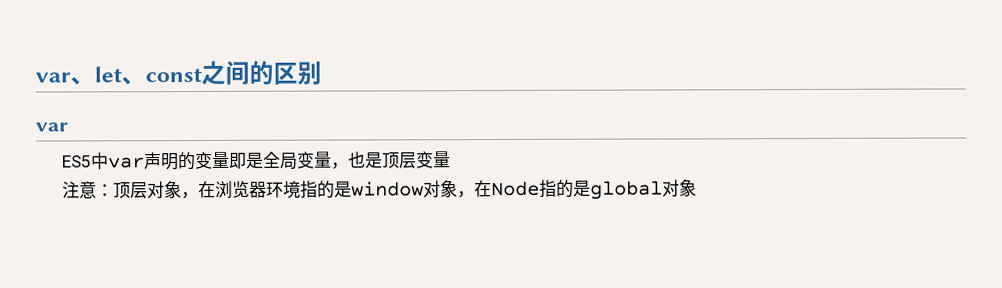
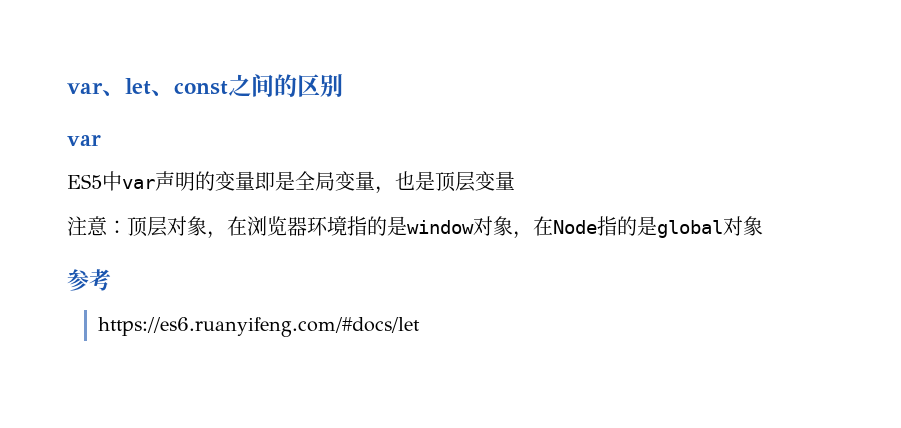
(697, 188) none -> [67,269,111,291] [97,317,420,337] // 参考 // https://es6.ruanyifeng.com/#docs/let

